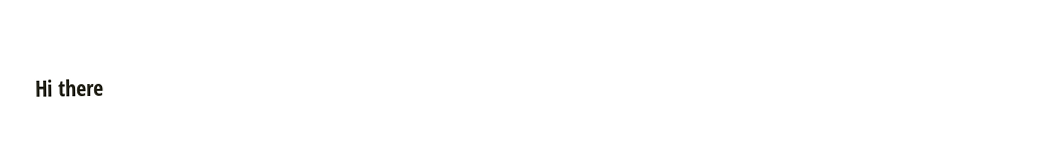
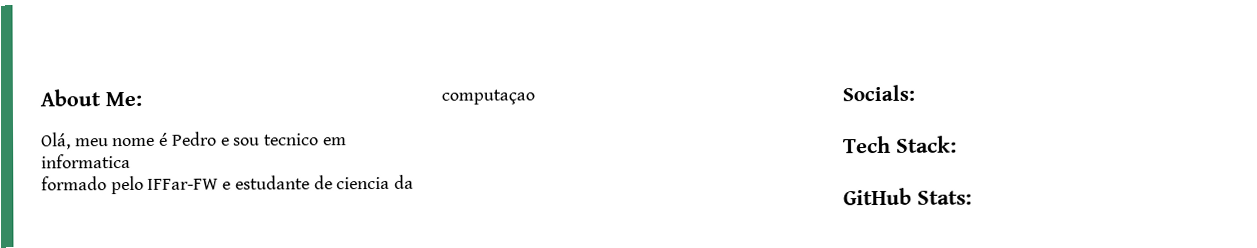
[34,78,104,97] Hi there -> [40,89,142,107] [41,131,347,150] [41,154,131,169] [41,174,415,195] [441,89,535,105] [842,84,915,102] [843,135,957,154] [843,187,972,206] About Me: // Olá, meu nome é Pedro e sou tecnico em informatica // formado pelo IFFar-FW e estudante de ciencia da computaçao // Socials: // Tech Stack: // GitHub Stats:

